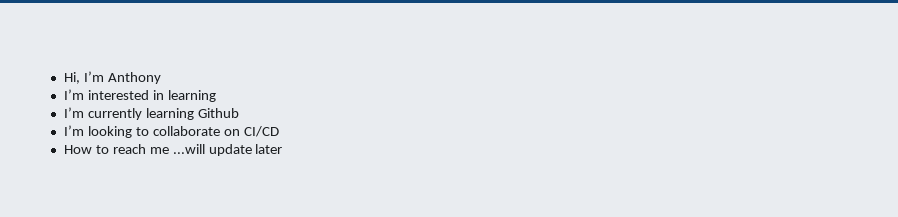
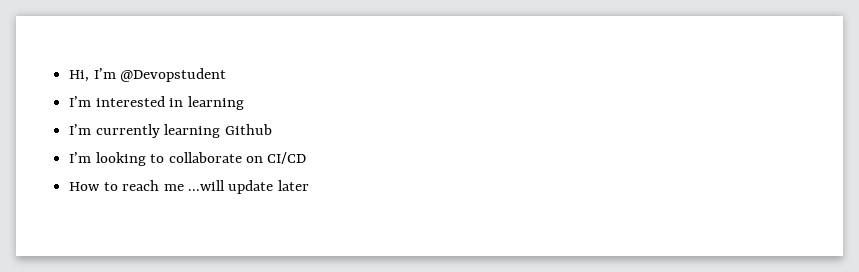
[107,72,161,84] Anthony -> [120,68,227,82] @Devopstudent

